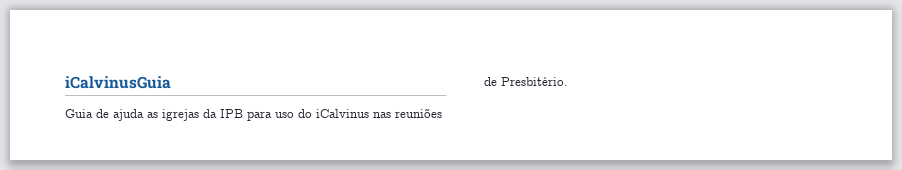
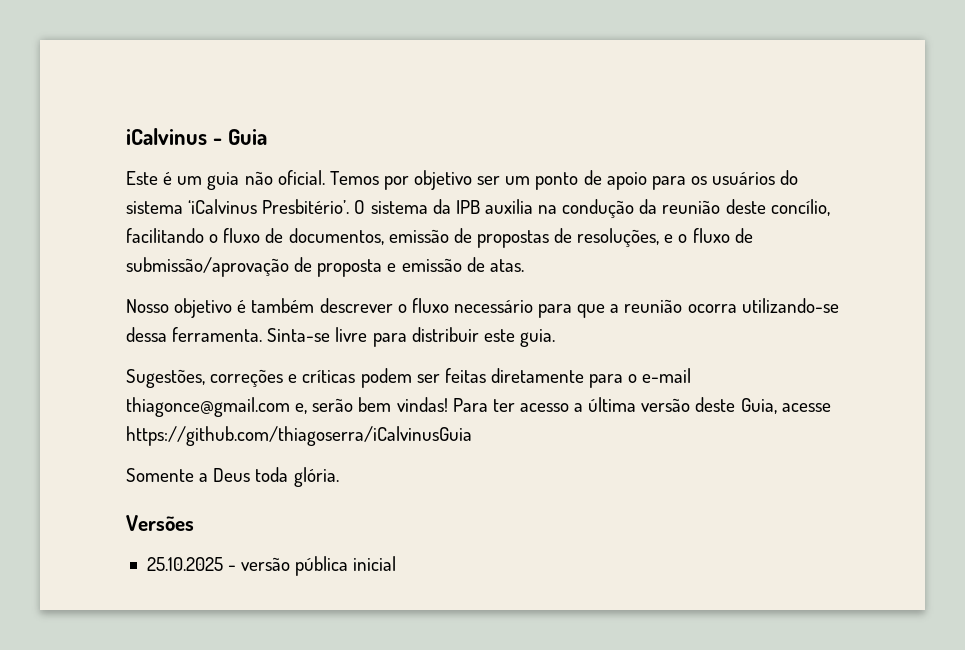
[65,76,171,89] [65,108,442,121] [484,77,568,86] iCalvinusGuia // Guia de ajuda as igrejas da IPB para uso do iCalvinus nas reuniões de Presbitério. -> [126,128,267,145] [126,170,799,190] [126,199,830,218] [126,228,753,248] [126,257,524,277] [126,298,839,318] [126,327,555,347] [126,368,692,388] [126,397,831,417] [126,426,472,446] [126,467,339,487] [126,515,194,531] [146,556,397,576] iCalvinus - Guia // Este é um guia não oficial. Temos por objetivo ser um ponto de apoio para os usuários do sistema ‘iCalvinus Presbitério’. O sistema da IPB auxilia na condução da reunião deste concílio, facilitando o fluxo de documentos, emissão de propostas de resoluções, e o fluxo de submissão/aprovação de proposta e emissão de atas. // Nosso objetivo é também descrever o fluxo necessário para que a reunião ocorra utilizando-se dessa ferramenta. Sinta-se livre para distribuir este guia. // Sugestões, correções e críticas podem ser feitas diretamente para o e-mail thiagonce@gmail.com e, serão bem vindas! Para ter acesso a última versão deste Guia, acesse https://github.com/thiagoserra/iCalvinusGuia // Somente a Deus toda glória. // Versões // 25.10.2025 - versão pública inicial

